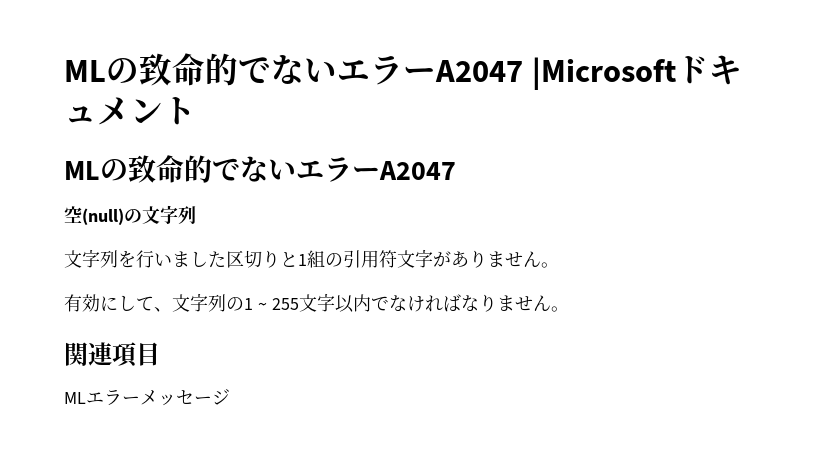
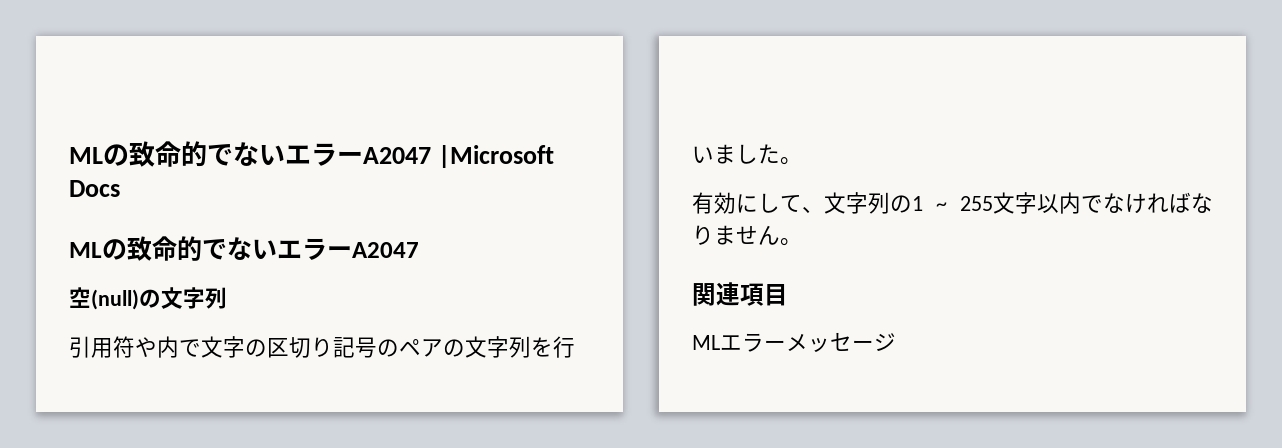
[675,55,742,85] [64,97,196,125] ドキュメント -> [69,180,120,197] Docs
(196, 215) none -> [69,336,465,358] 引用符や内で文字の区切り記号のペアの
[226,249,541,268] 区切りと1組の引用符文字がありません -> (780, 154) none

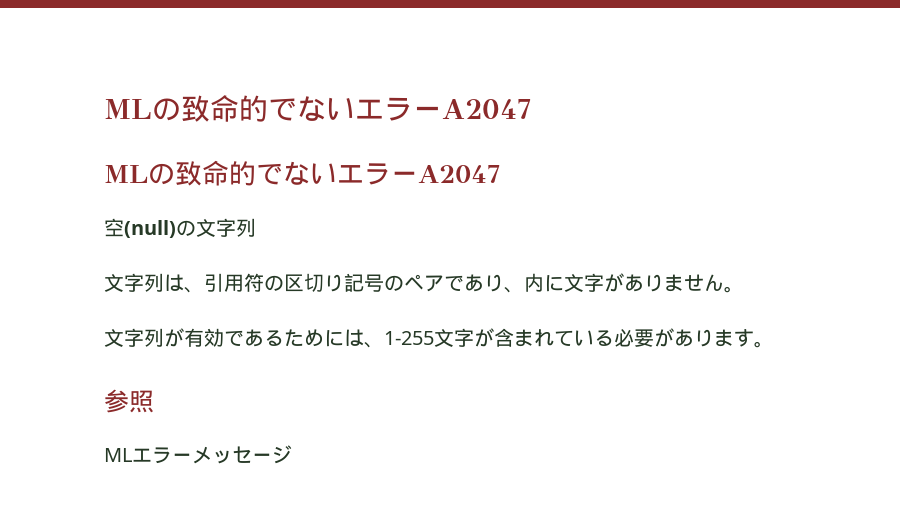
[69,141,555,168] [69,180,120,197] MLの致命的でないエラーA2047 |Microsoft Docs -> [104,95,531,122] MLの致命的でないエラーA2047
[69,336,245,358] 引用符や内で文字 -> [104,273,264,293] 文字列は、引用符
[443,336,575,358] [692,144,802,165] [692,192,1213,214] [692,225,802,246] [692,282,788,306] の文字列を行いました。 // 有効にして、文字列の1 ~ 255文字以内でなければなりません。 // 関連項目 -> [444,273,744,293] [104,328,774,348] [104,389,154,413] であり、内に文字がありません。 // 文字列が有効であるためには、1-255文字が含まれている必要があります。 // 参照

